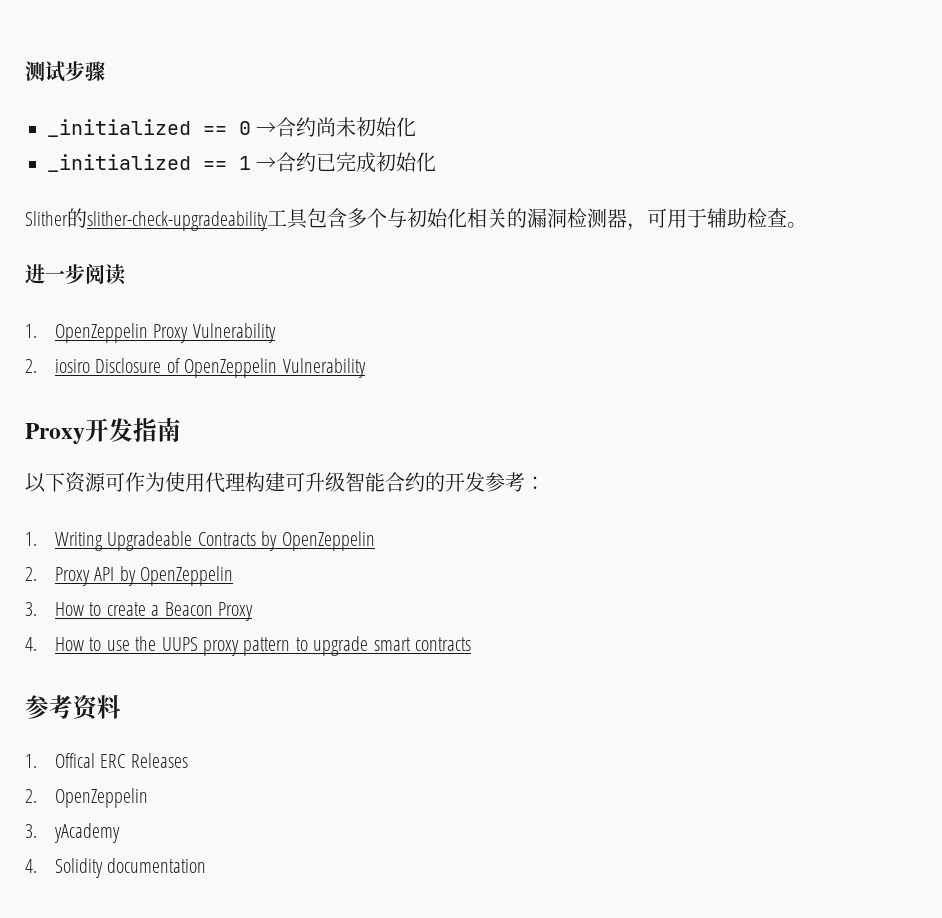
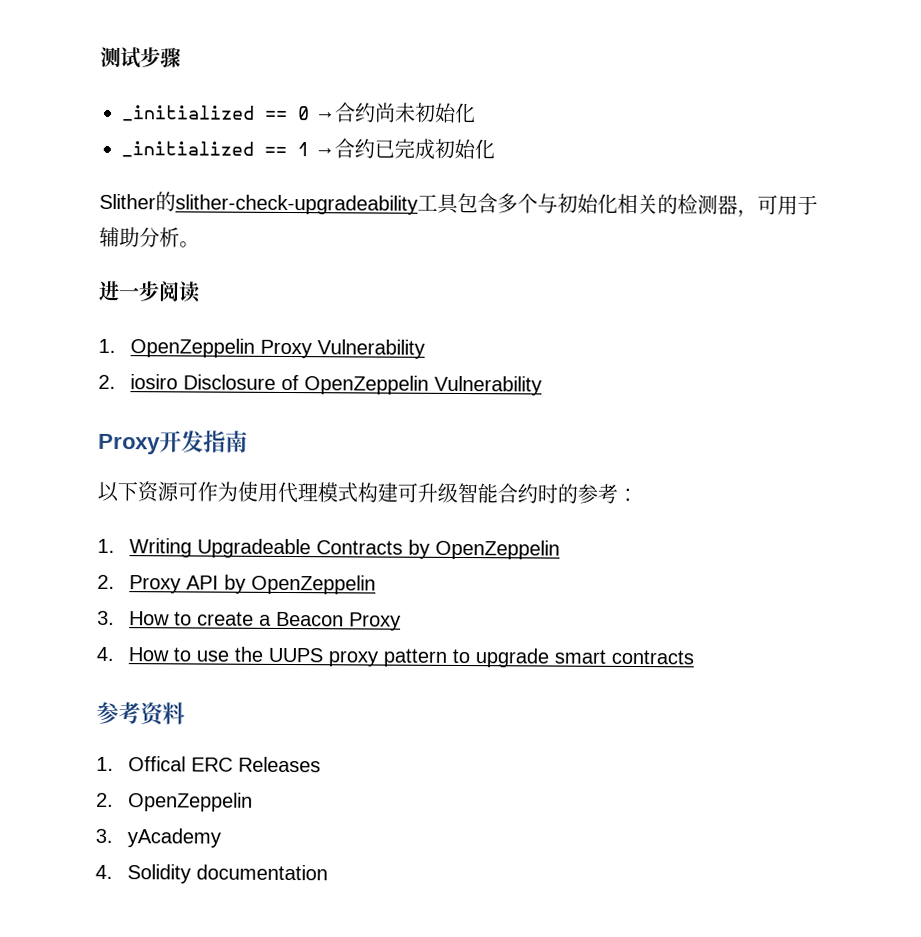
[527,208,567,228] 漏洞 -> (678, 204) none
[747,208,787,228] 检查 -> [139,227,180,248] 分析
(245, 482) none -> [317,482,358,503] 模式
[425,472,485,492] 的开发 -> [537,483,578,504] 时的

